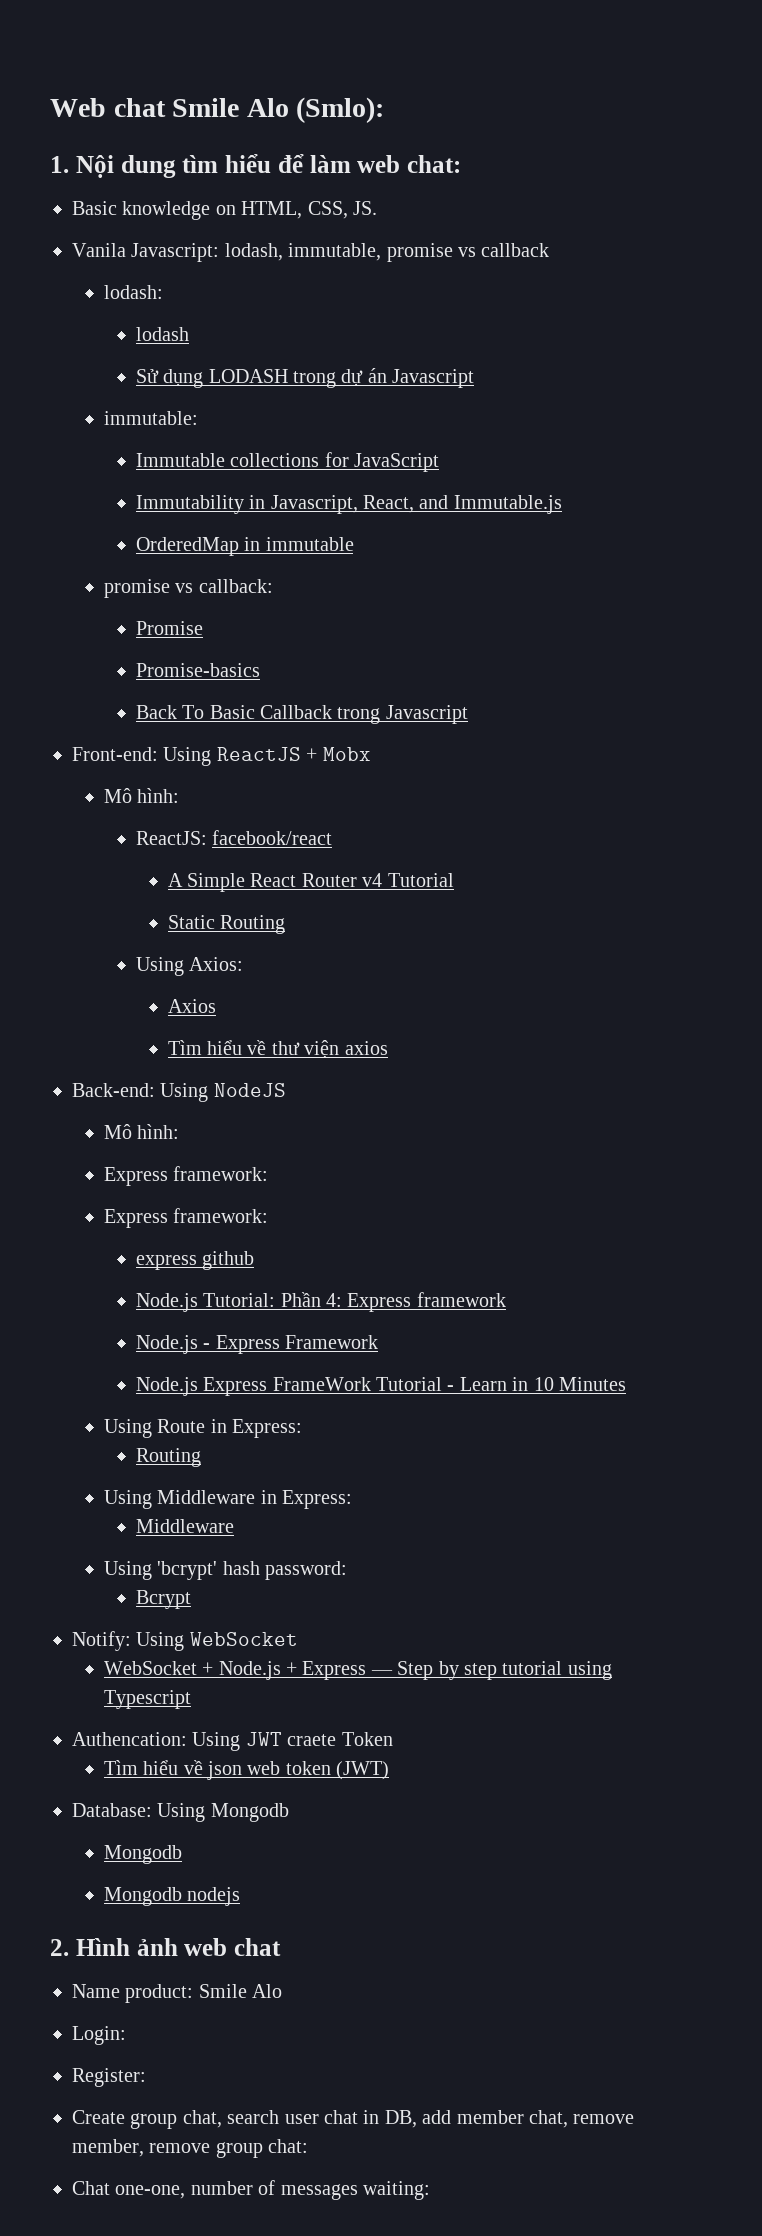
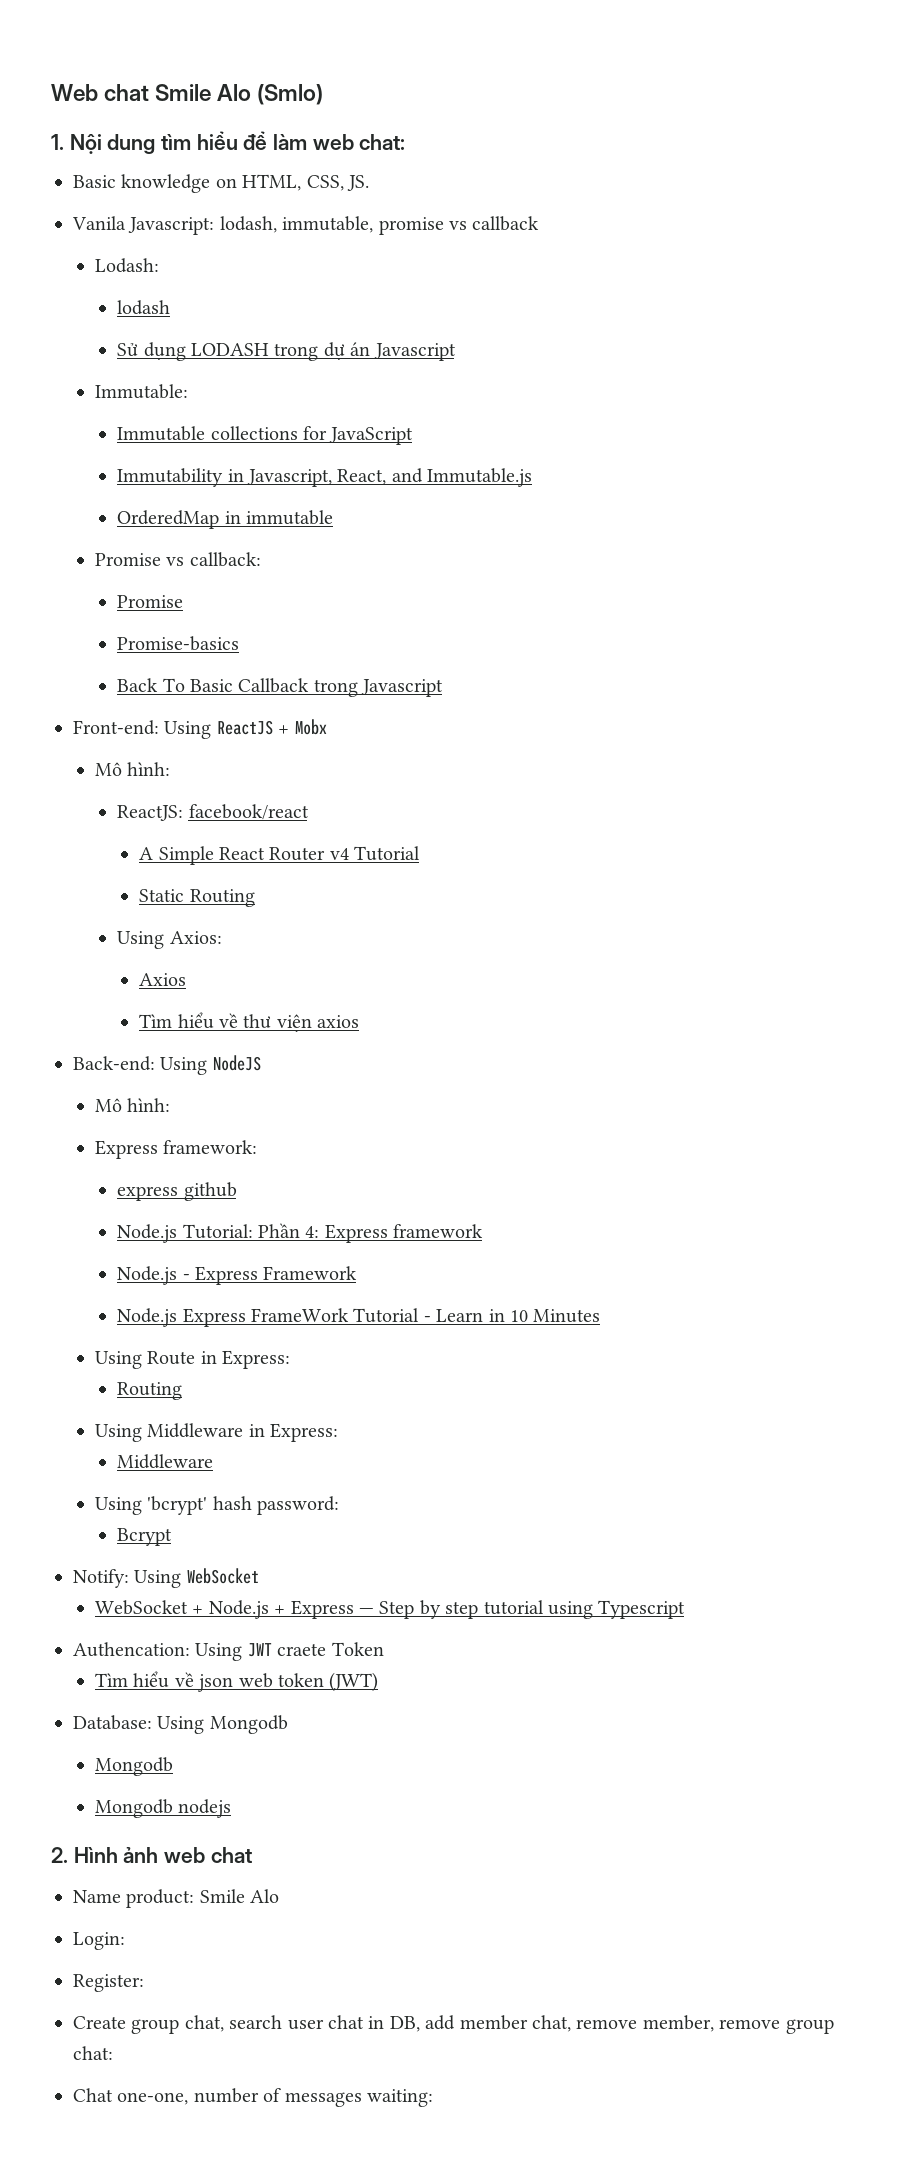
[296,97,385,123] (Smlo): -> [257,84,324,105] (Smlo)
[103,285,163,299] lodash: -> [95,258,160,273] Lodash:
[103,411,198,425] immutable: -> [95,384,189,399] Immutable:
[103,579,170,598] promise -> [95,553,162,566] Promise
[103,1208,269,1228] // Express framework: -> (258, 1147) none

